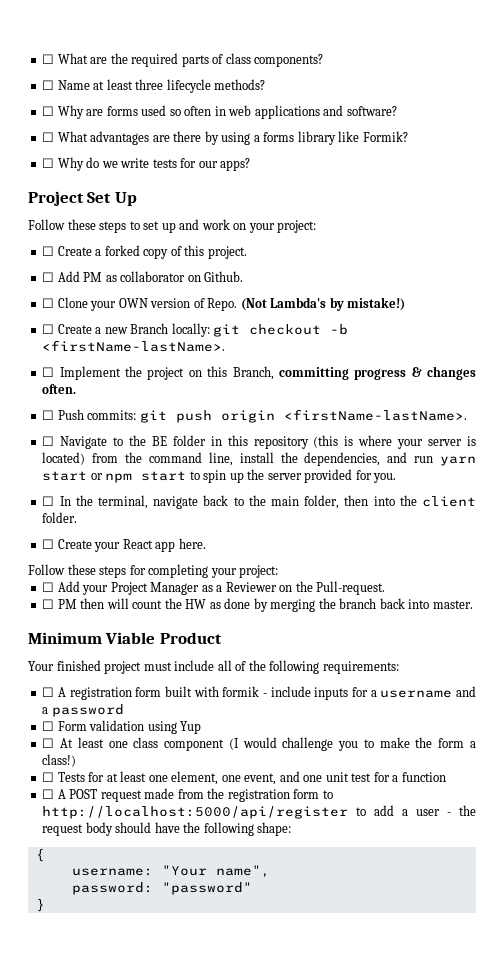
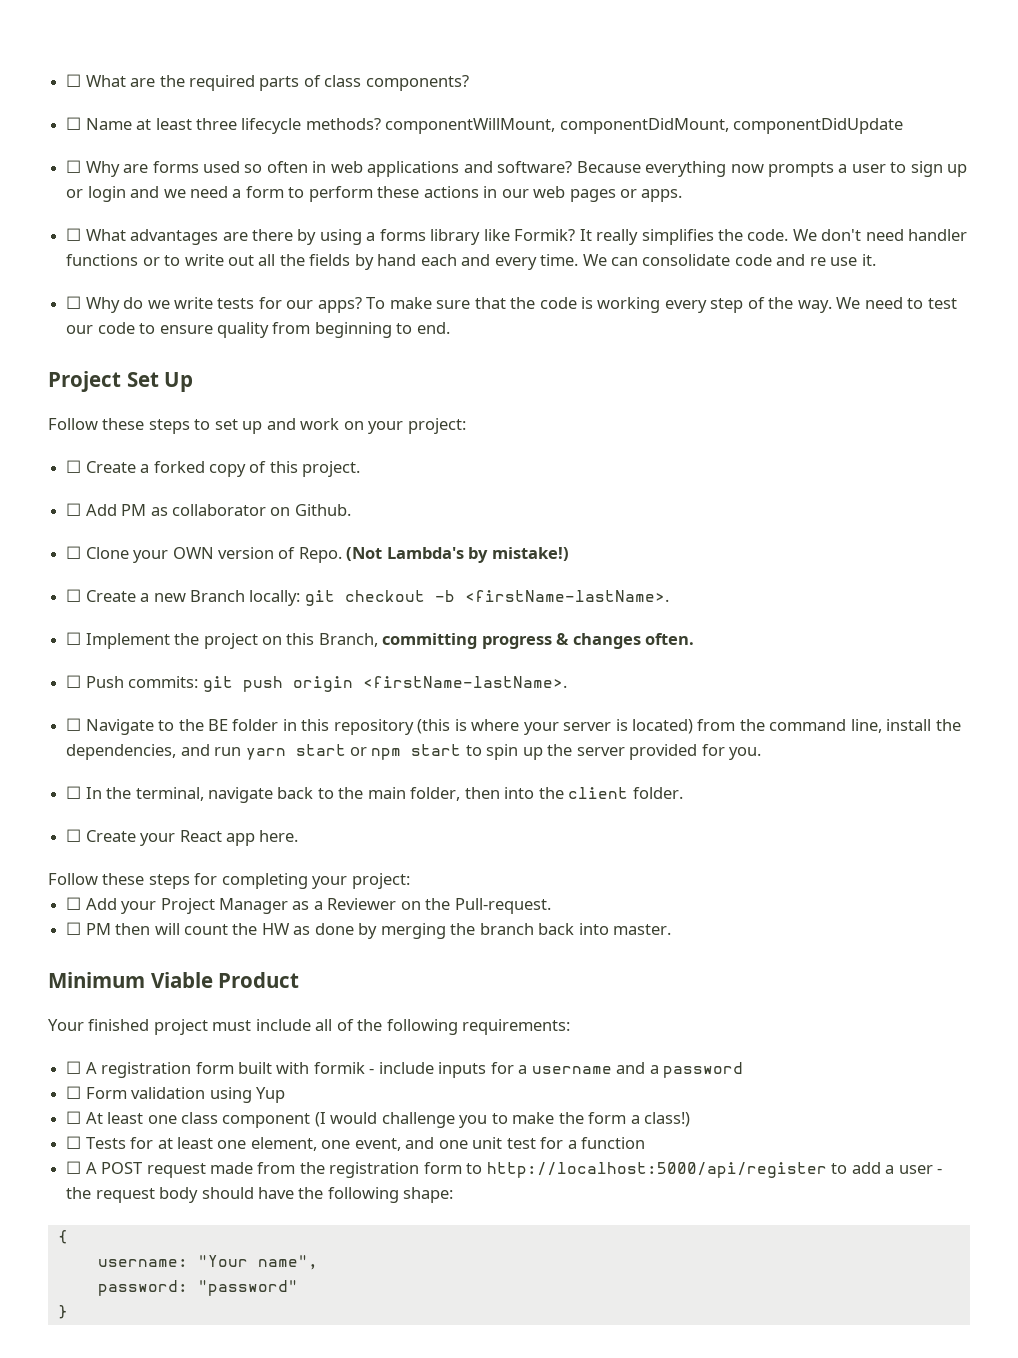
(266, 84) none -> [385,118,904,134] componentWillMount, componentDidMount, componentDidUpdate
(397, 111) none -> [576,161,968,177] [66,186,683,202] Because everything now prompts a user to sign up or login and we need a form to perform these actions in our web pages or apps.
(408, 136) none -> [579,229,968,245] [66,254,876,270] It really simplifies the code. We don't need handler functions or to write out all the fields by hand each and every time. We can consolidate code and re use it.
(251, 164) none -> [366,297,957,313] [66,322,450,338] To make sure that the code is working every step of the way. We need to test our code to ensure quality from beginning to end.

